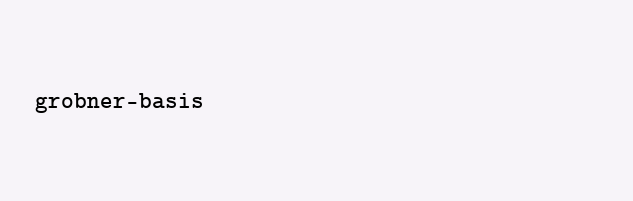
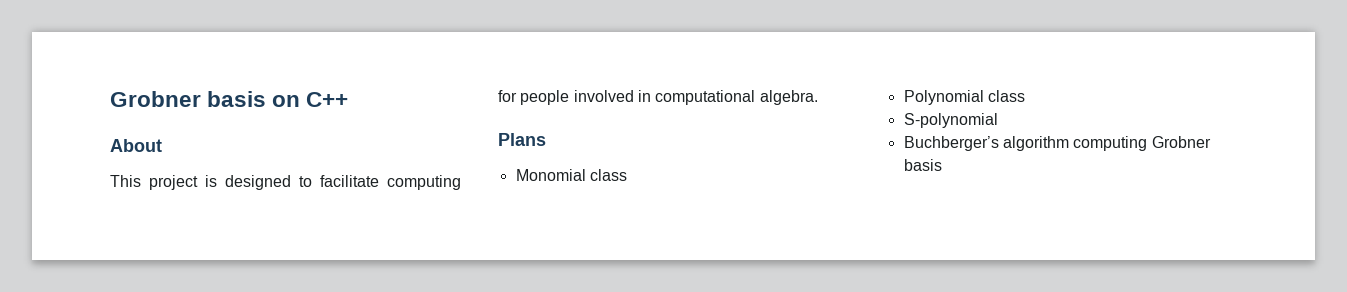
[35,93,204,113] grobner-basis -> [110,91,349,107] [110,139,162,152] [110,175,461,190] [498,90,818,105] [498,133,546,146] [515,169,627,181] [903,90,1025,105] [903,113,998,128] [903,136,1211,151] [903,159,942,171] Grobner basis on C++ // About // This project is designed to facilitate computing for people involved in computational algebra. // Plans // Monomial class // Polynomial class // S-polynomial // Buchberger’s algorithm computing Grobner basis

